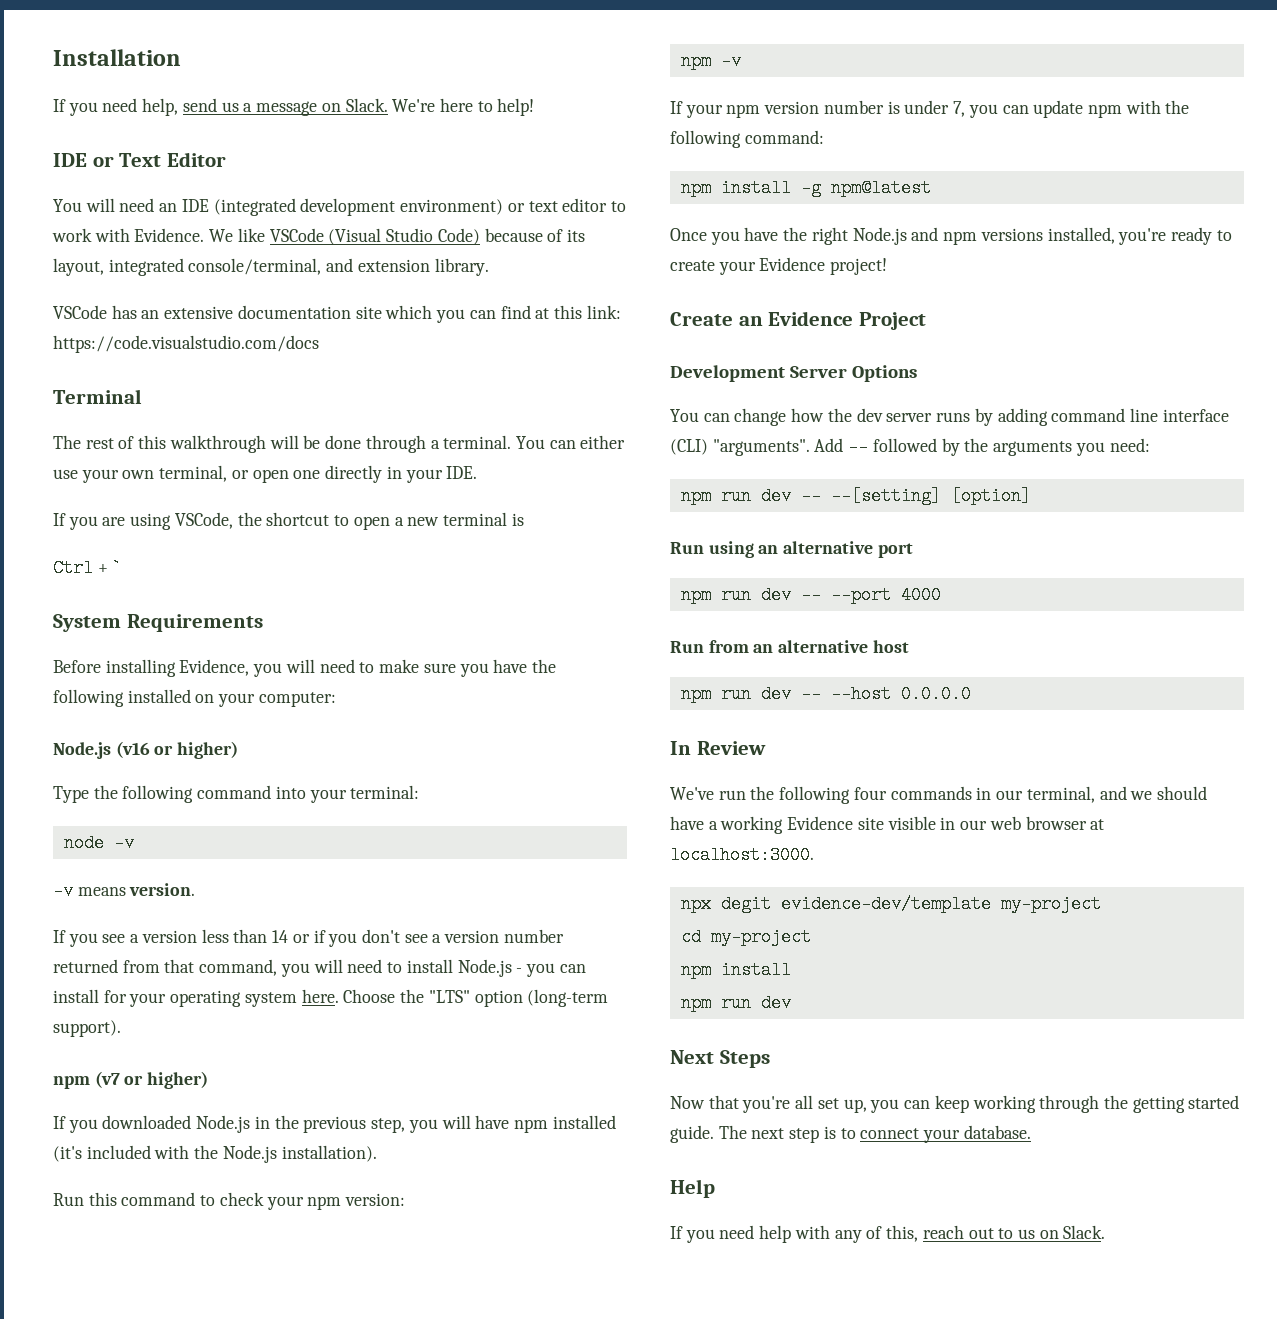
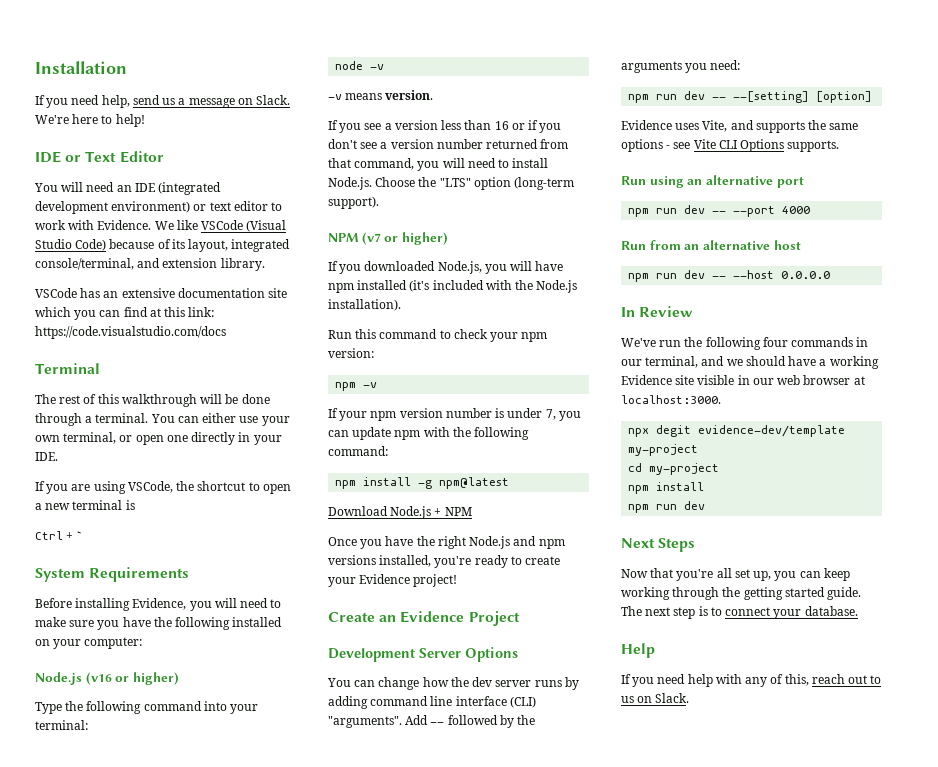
[272,930,289,943] 14 -> [494,121,509,130] 16
[457,959,586,977] [53,989,339,1007] Node.js - you can install for your operating system here. -> [328,177,372,190] Node.js.
[53,1076,90,1089] npm -> [328,233,358,242] NPM
[196,1115,406,1133] Node.js in the previous step, -> [437,261,482,274] Node.js,
(931, 188) none -> [328,506,472,519] // Download Node.js + NPM
(1031, 496) none -> [621,120,859,133] [621,139,840,152] // Evidence uses Vite, and supports the same options - see Vite CLI Options supports.

